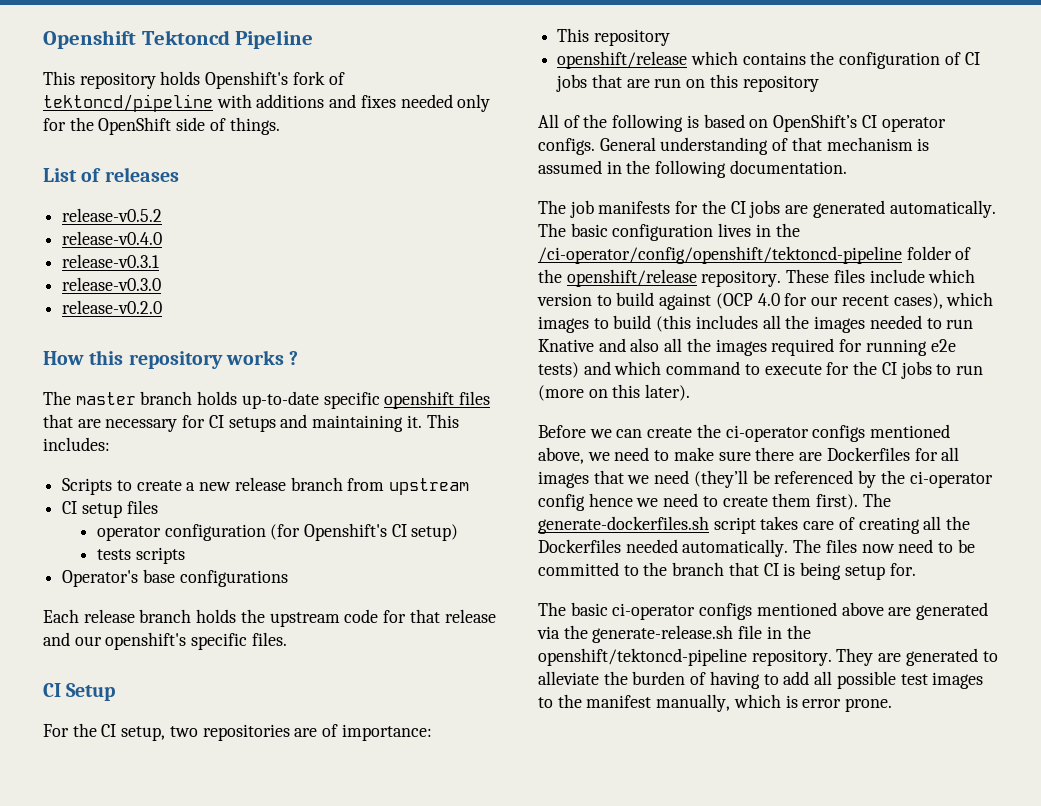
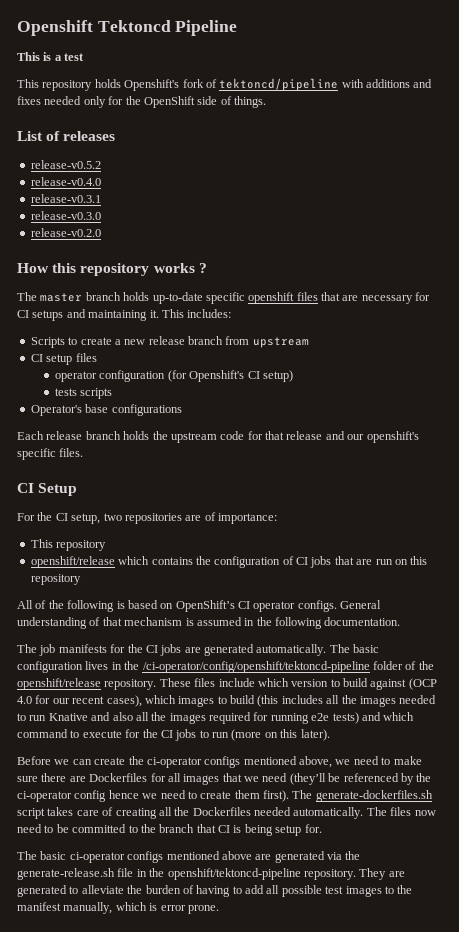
(314, 39) none -> [17,52,85,61] // This is a test

